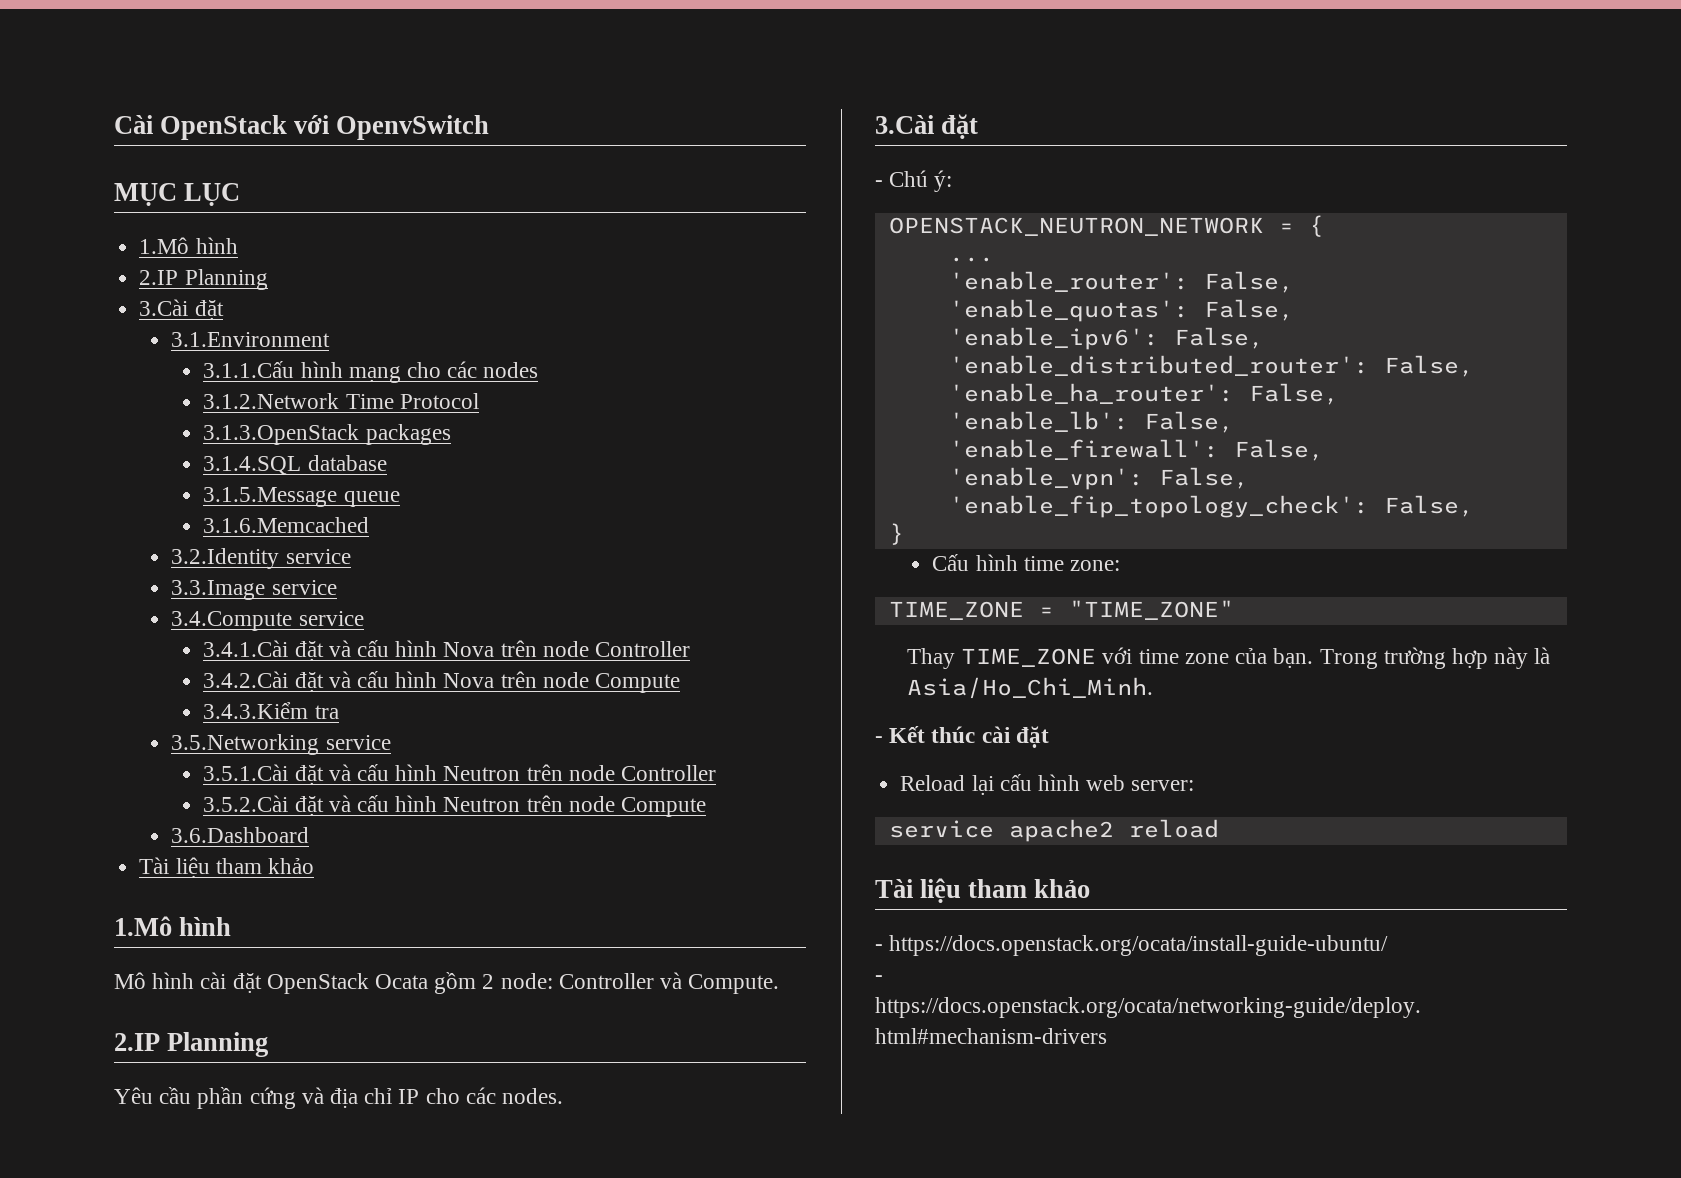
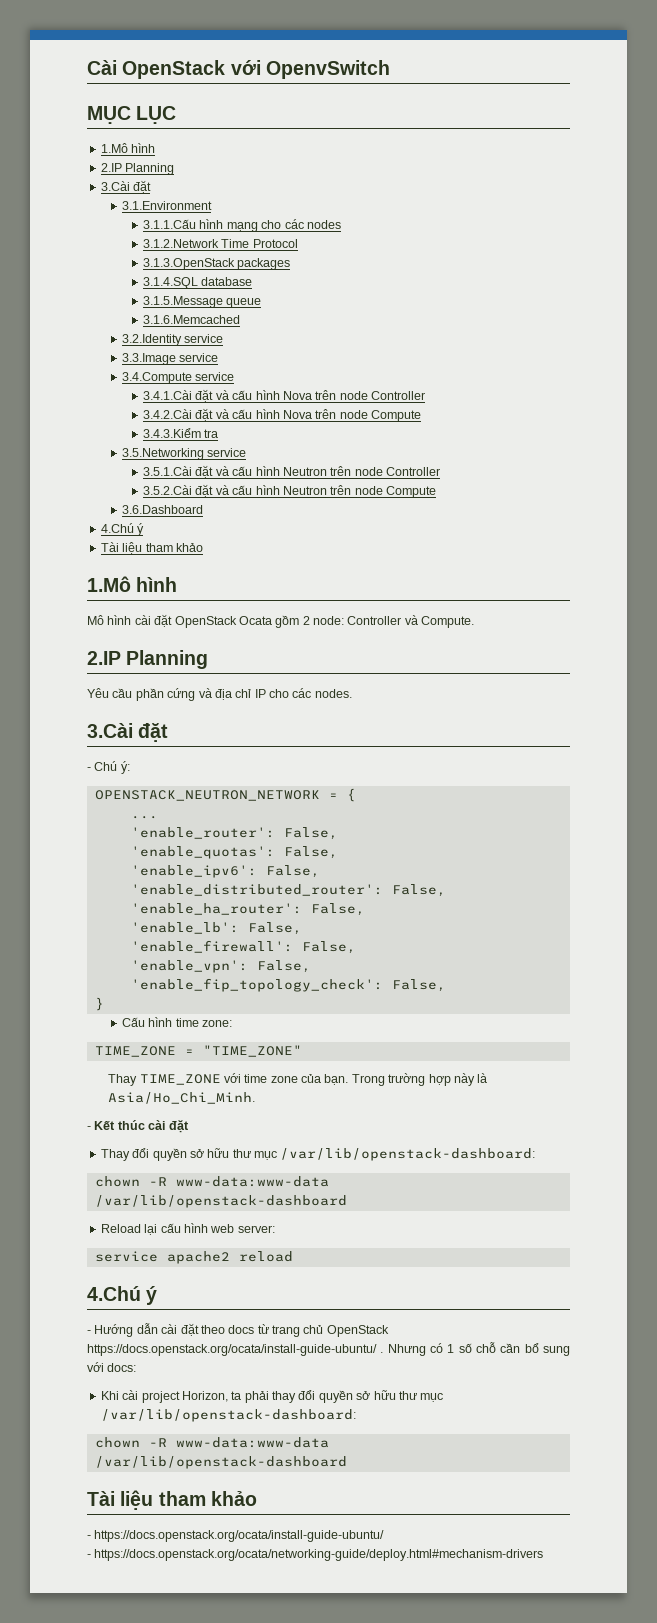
(310, 835) none -> [100,523,145,536] // 4.Chú ý
(1049, 737) none -> [100,1148,536,1161] [94,1176,329,1187] [94,1195,347,1208] // Thay đổi quyền sở hữu thư mục /var/lib/openstack-dashboard: // chown -R www-data:www-data /var/lib/openstack-dashboard
(1219, 828) none -> [87,1286,158,1305] [87,1323,389,1337] [87,1342,570,1356] [87,1362,137,1372] [100,1390,444,1403] [100,1409,356,1422] [94,1437,329,1448] [94,1456,347,1469] // 4.Chú ý // - Hướng dẫn cài đặt theo docs từ trang chủ OpenStack https://docs.openstack.org/ocata/install-guide-ubuntu/ . Nhưng có 1 số chỗ cần bổ sung với docs: // Khi cài project Horizon, ta phải thay đổi quyền sở hữu thư mục /var/lib/openstack-dashboard: // chown -R www-data:www-data /var/lib/openstack-dashboard

